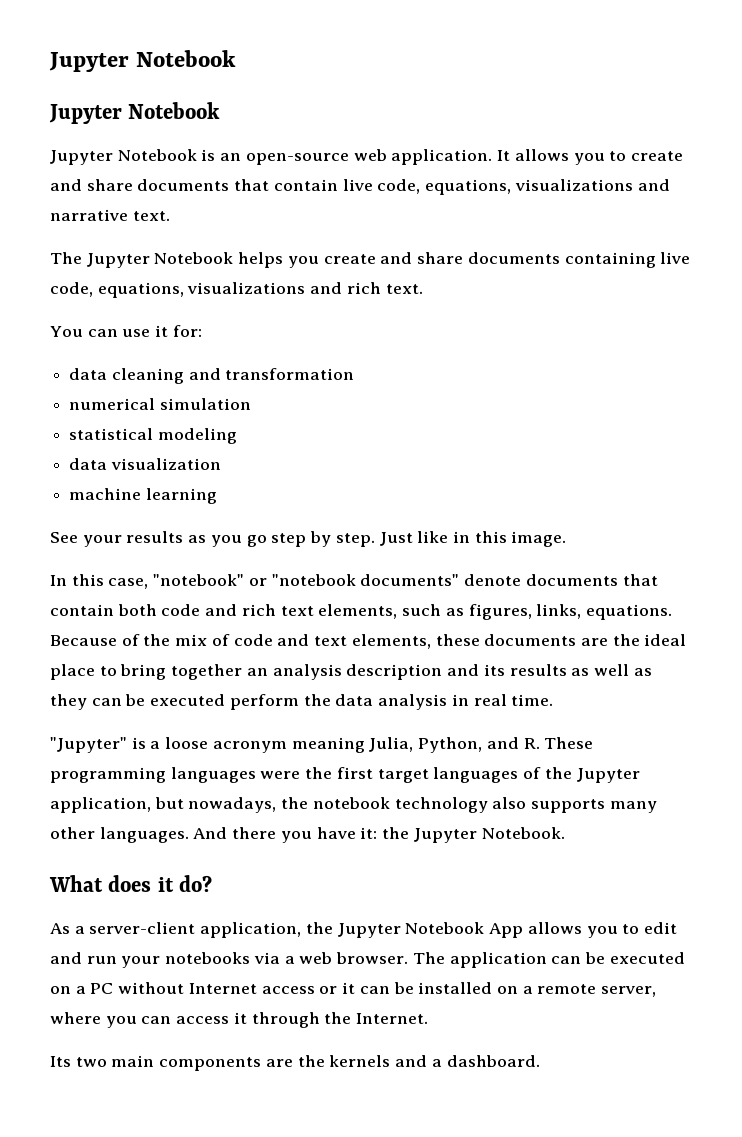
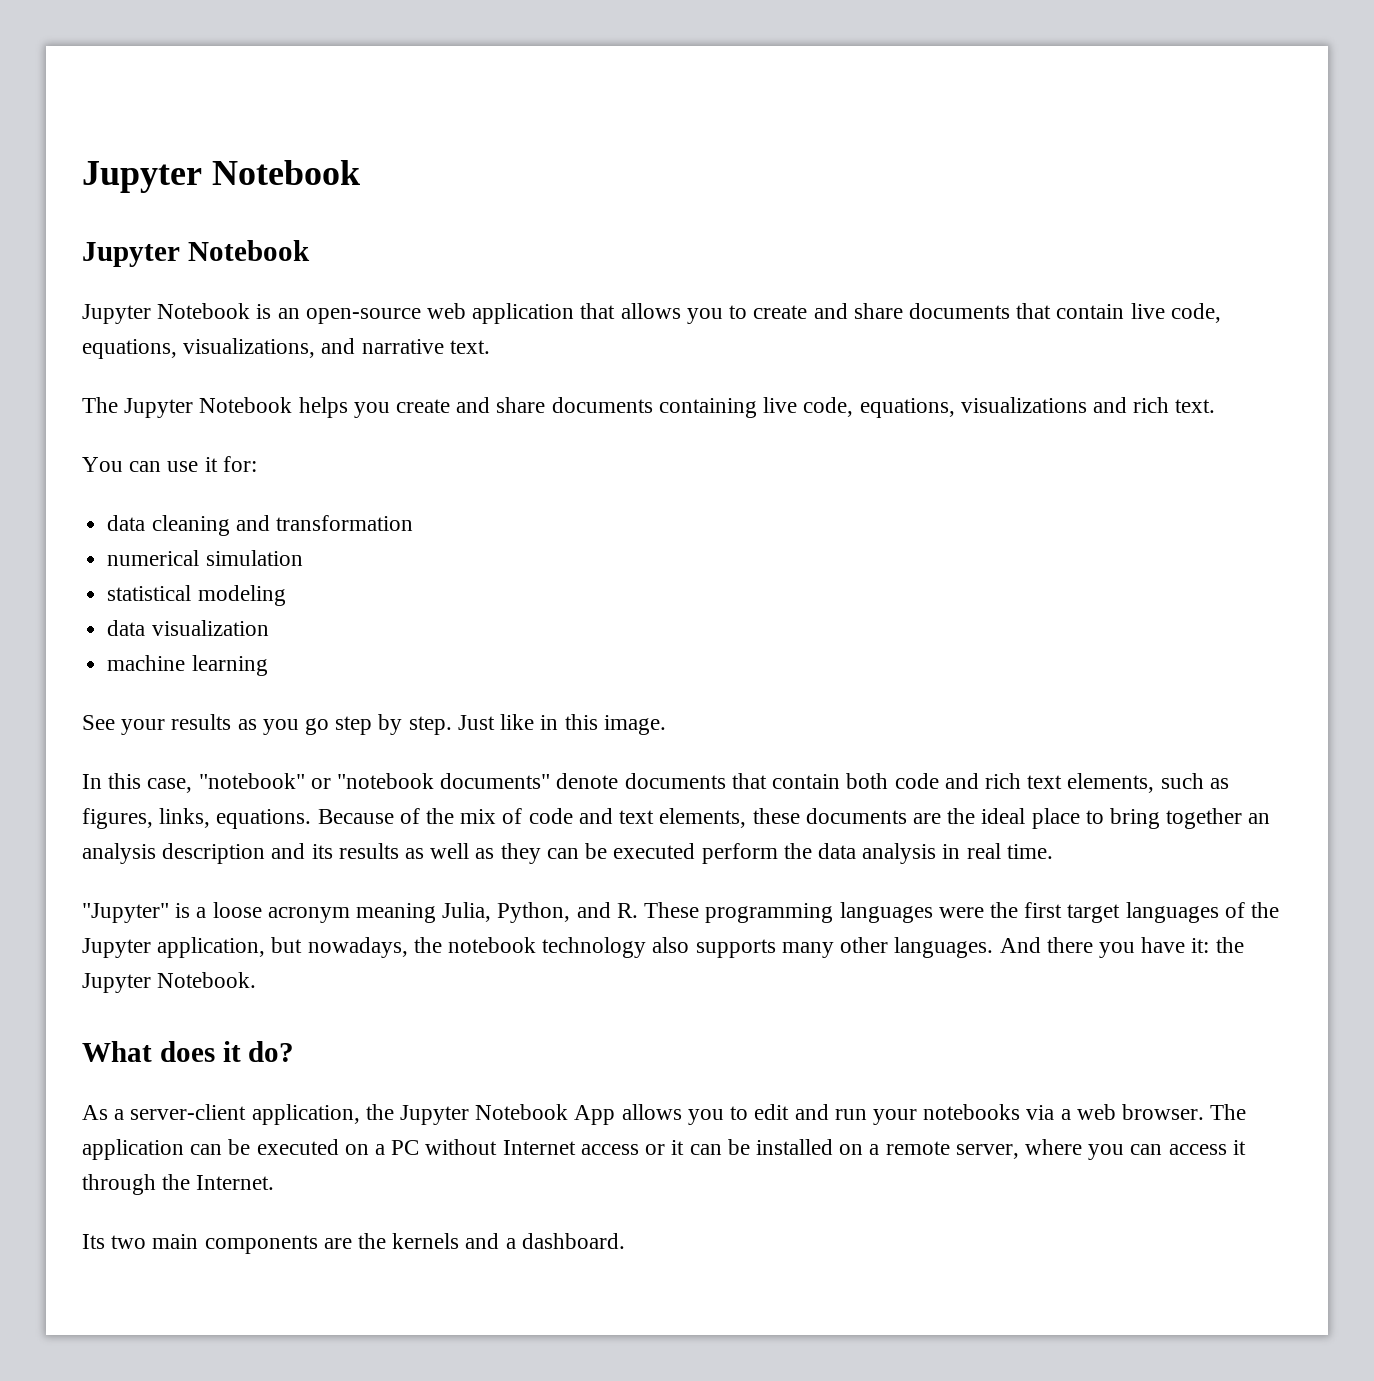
[391,149,511,165] application. It -> [472,303,616,324] application that
[514,179,633,191] visualizations -> [183,338,316,358] visualizations,

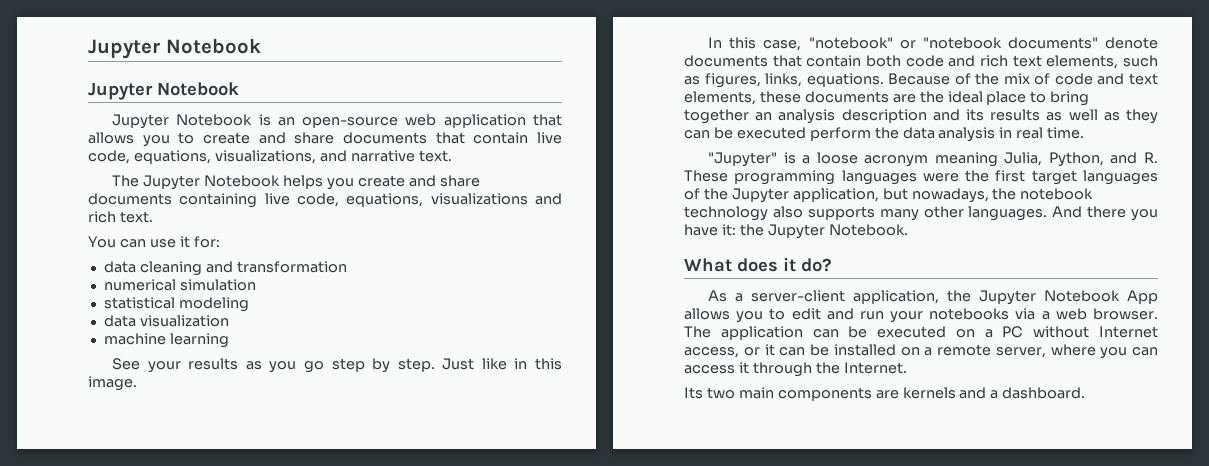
[580,1144,639,1155] access -> [684,347,739,358] access,
[358,1233,387,1249] the -> (899, 394) none

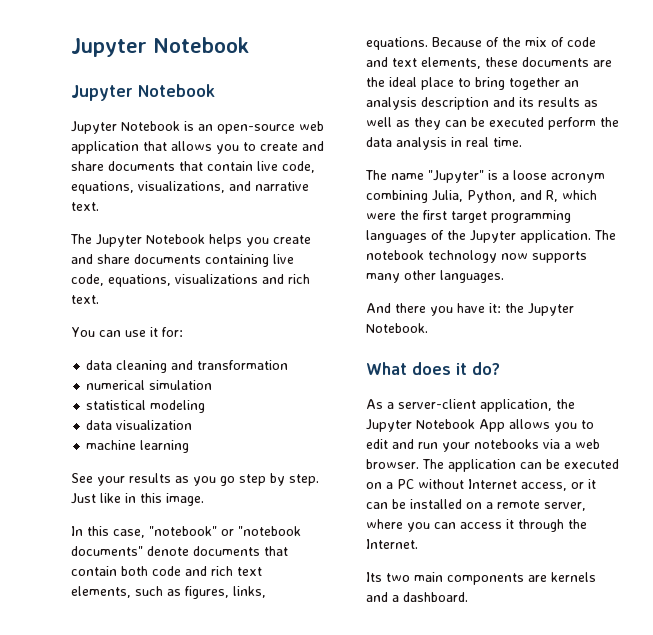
(1085, 133) none -> [365,170,424,180] The name
[934,152,998,167] meaning -> [366,190,428,203] combining
[1144,152,1158,163] [684,170,917,185] R. These programming languages -> [546,190,597,202] R, which
(1077, 177) none -> [491,210,571,223] programming
[792,188,1017,203] application, but nowadays, the -> [520,230,616,243] application. The
[772,206,803,218] also -> [501,253,528,260] now
(1048, 213) none -> (504, 276) //

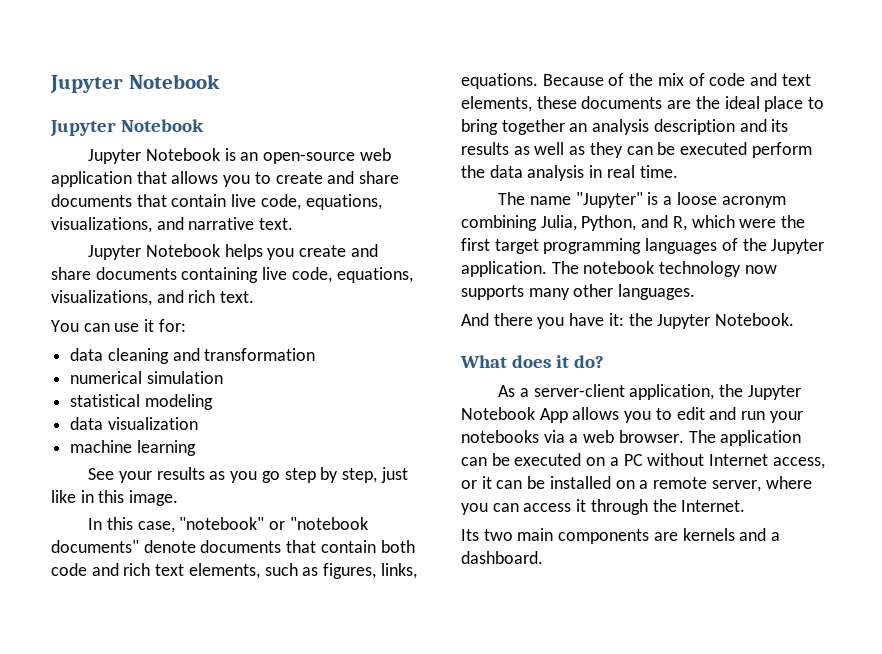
[70,234,92,244] The -> (294, 224) none
[175,274,258,284] visualizations -> [51,290,152,306] visualizations,
[289,474,319,486] [71,493,96,504] step. Just -> [342,467,408,483] step, just

